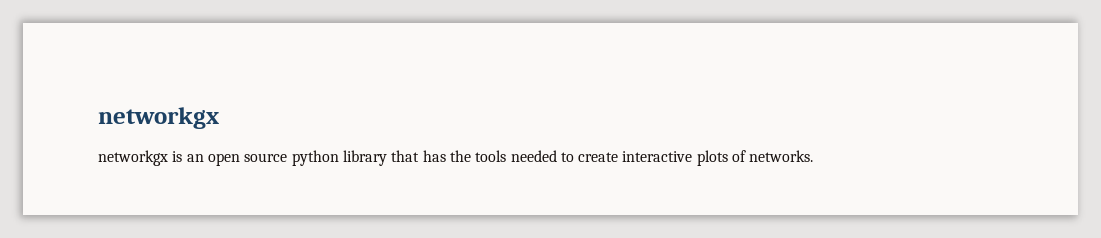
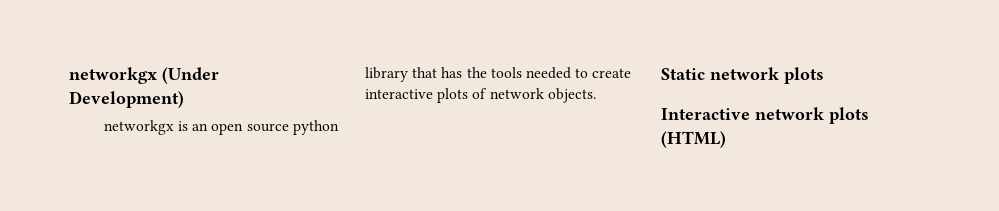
[98,107,219,129] networkgx -> [69,67,219,84] [69,91,184,108] networkgx (Under Development)
[749,150,814,162] networks. -> [489,88,596,103] [661,67,824,84] [661,107,869,124] [661,131,726,148] network objects. // Static network plots // Interactive network plots (HTML)

